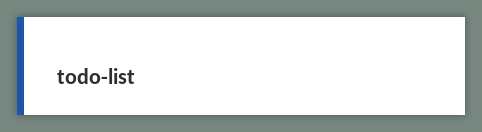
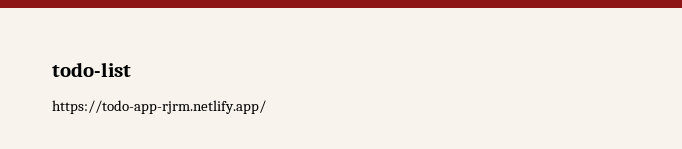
(135, 76) none -> [52,100,266,114] // https://todo-app-rjrm.netlify.app/

